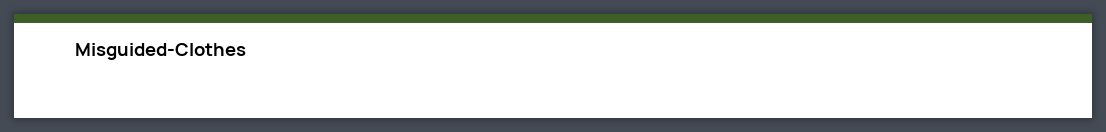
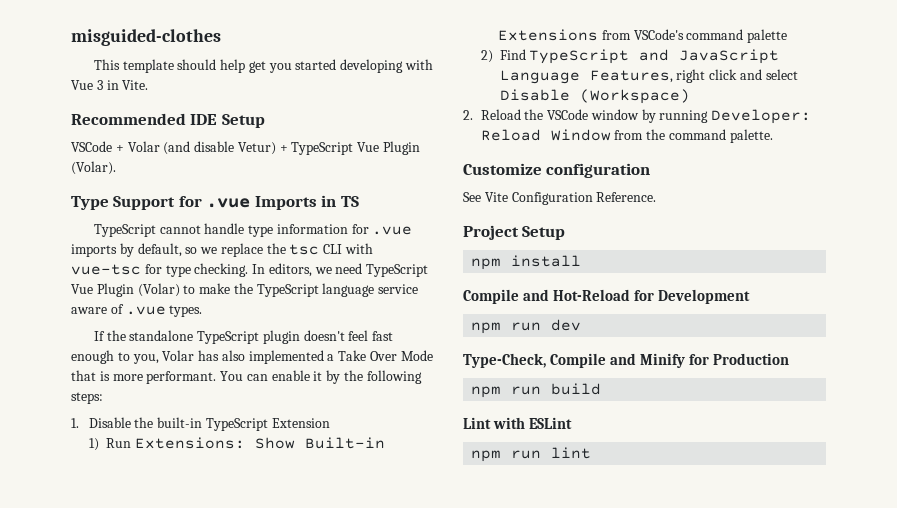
[75,43,246,60] Misguided-Clothes -> [71,29,221,46] [93,59,434,73] [71,80,149,90] [71,113,265,128] [71,141,421,155] [71,161,116,175] [71,195,359,210] [93,223,413,237] [71,243,374,257] [71,263,429,277] [71,283,419,297] [71,304,203,317] [93,330,394,344] [71,350,433,364] [71,370,422,384] [71,392,103,404] [71,417,330,431] [88,437,385,451] [498,29,788,43] [480,49,780,64] [499,69,798,84] [499,89,690,104] [463,109,812,124] [480,129,773,143] [463,163,651,178] [463,192,657,205] [463,225,566,240] [471,255,582,270] [463,289,751,304] [471,319,582,334] [463,353,790,368] [471,383,602,398] [463,417,573,429] [471,447,592,462] misguided-clothes // This template should help get you started developing with Vue 3 in Vite. // Recommended IDE Setup // VSCode + Volar (and disable Vetur) + TypeScript Vue Plugin (Volar). // Type Support for .vue Imports in TS // TypeScript cannot handle type information for .vue imports by default, so we replace the tsc CLI with vue-tsc for type checking. In editors, we need TypeScript Vue Plugin (Volar) to make the TypeScript language service aware of .vue types. // If the standalone TypeScript plugin doesn't feel fast enough to you, Volar has also implemented a Take Over Mode that is more performant. You can enable it by the following steps: // 1. Disable the built-in TypeScript Extension // 1) Run Extensions: Show Built-in Extensions from VSCode's command palette // 2) Find TypeScript and JavaScript Language Features, right click and select Disable (Workspace) // 2. Reload the VSCode window by running Developer: Reload Window from the command palette. // Customize configuration // See Vite Configuration Reference. // Project Setup // npm install // Compile and Hot-Reload for Development // npm run dev // Type-Check, Compile and Minify for Production // npm run build // Lint with ESLint // npm run lint

